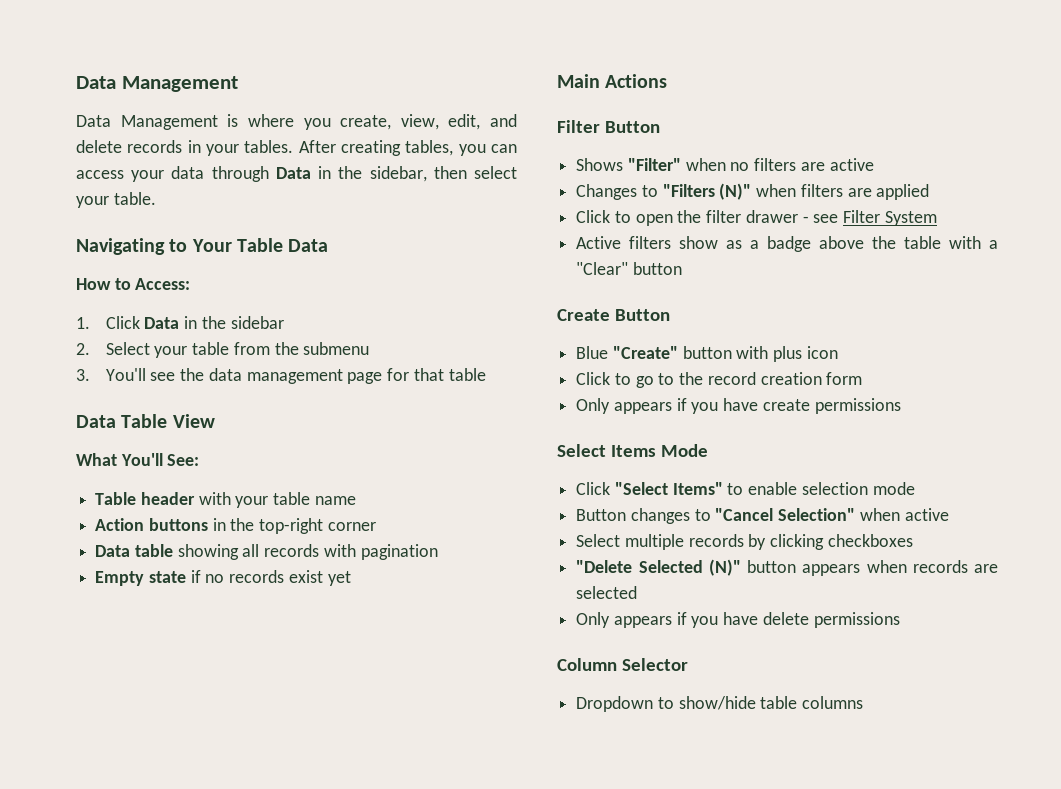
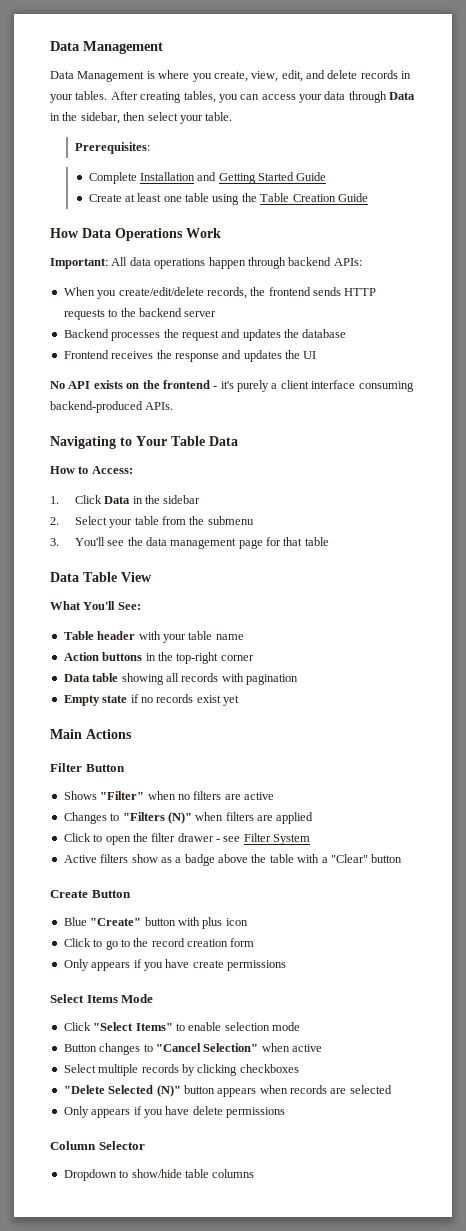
(156, 198) none -> [74,142,150,154] [88,172,327,184] [88,193,368,205] [50,228,221,241] [50,257,362,269] [63,287,377,299] [63,308,217,320] [63,329,347,341] [63,350,317,362] [50,380,414,392] [50,401,174,413] // Prerequisites: // Complete Installation and Getting Started Guide // Create at least one table using the Table Creation Guide // How Data Operations Work // Important: All data operations happen through backend APIs: // When you create/edit/delete records, the frontend sends HTTP requests to the backend server // Backend processes the request and updates the database // Frontend receives the response and updates the UI // No API exists on the frontend - it's purely a client interface consuming backend-produced APIs.

